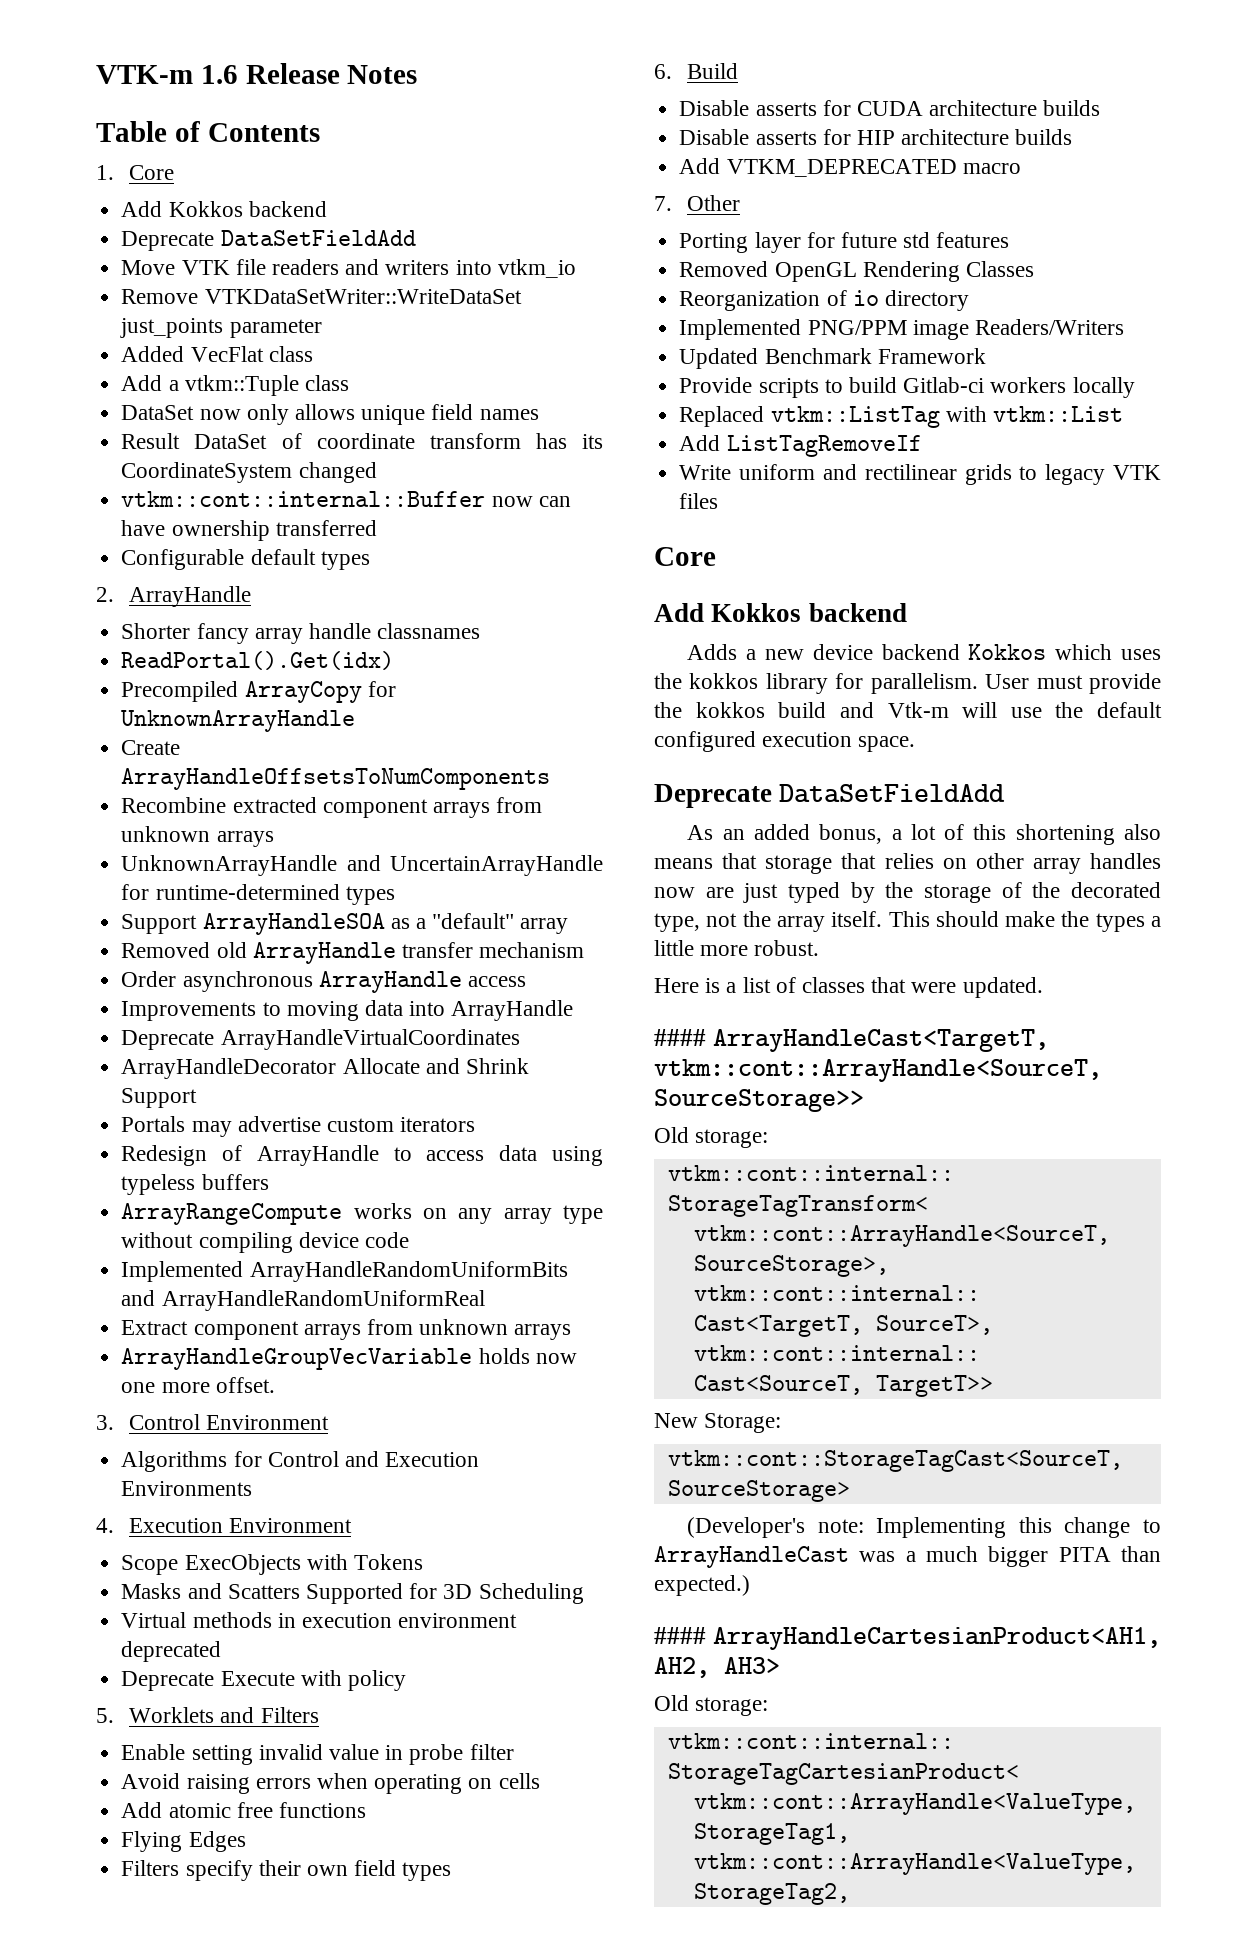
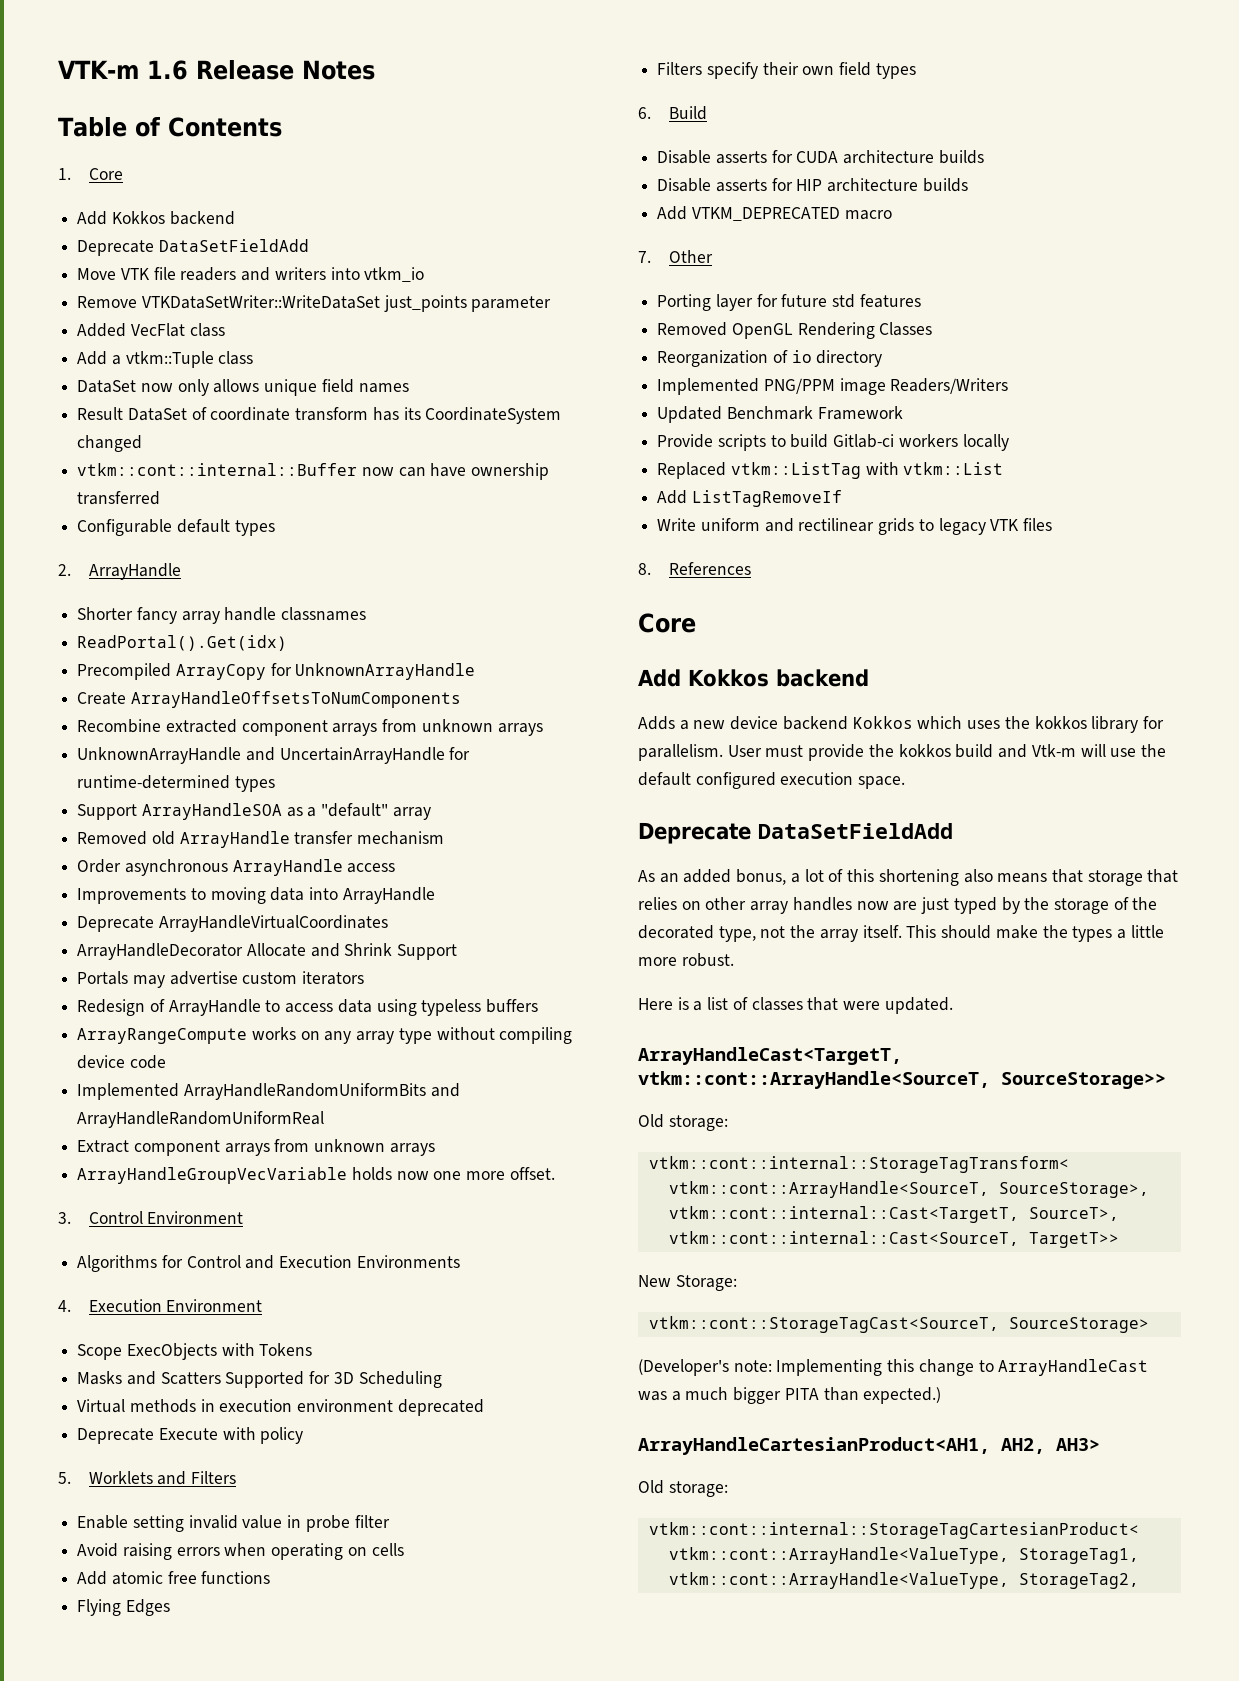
(719, 501) none -> [638,562,751,575] // 8. References
[654,1029,706,1046] #### -> (953, 1005) none
[654,1627,706,1644] #### -> (942, 1395) none

